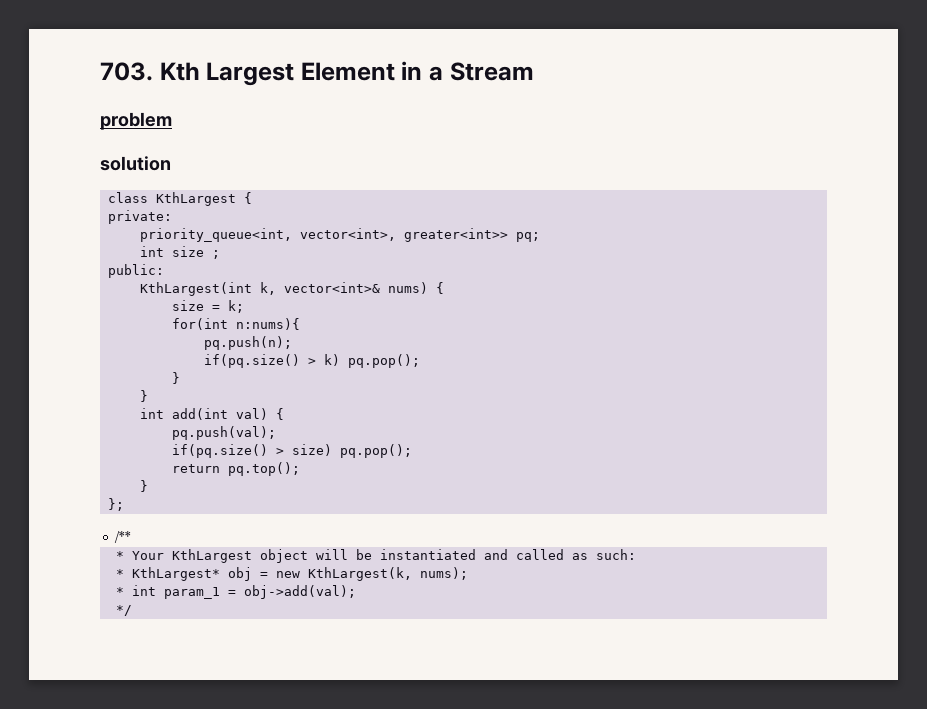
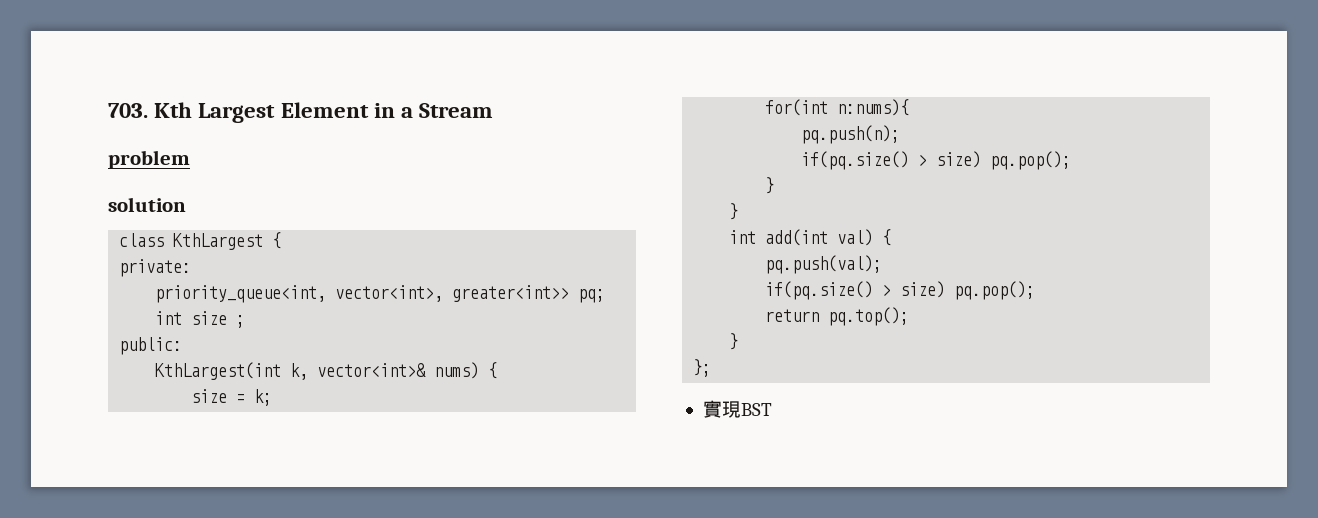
[324,354,341,366] k) -> [936,151,982,168] size)
[114,531,132,543] [116,549,637,563] [116,567,469,581] [116,585,357,599] [116,605,133,616] /** // * Your KthLargest object will be instantiated and called as such: // * KthLargest* obj = new KthLargest(k, nums); // * int param_1 = obj->add(val); // */ -> [702,400,772,418] 實現BST

